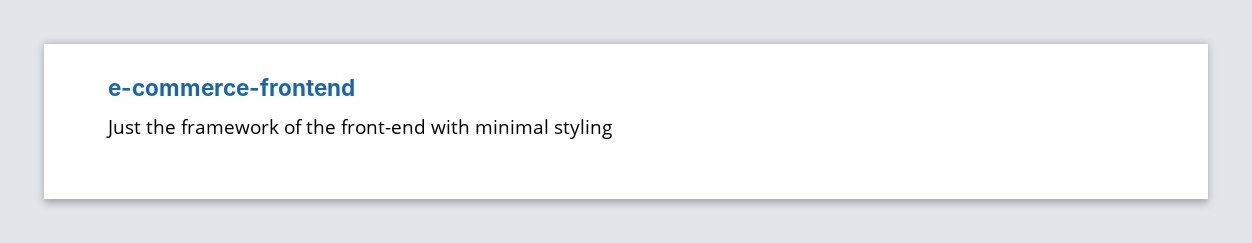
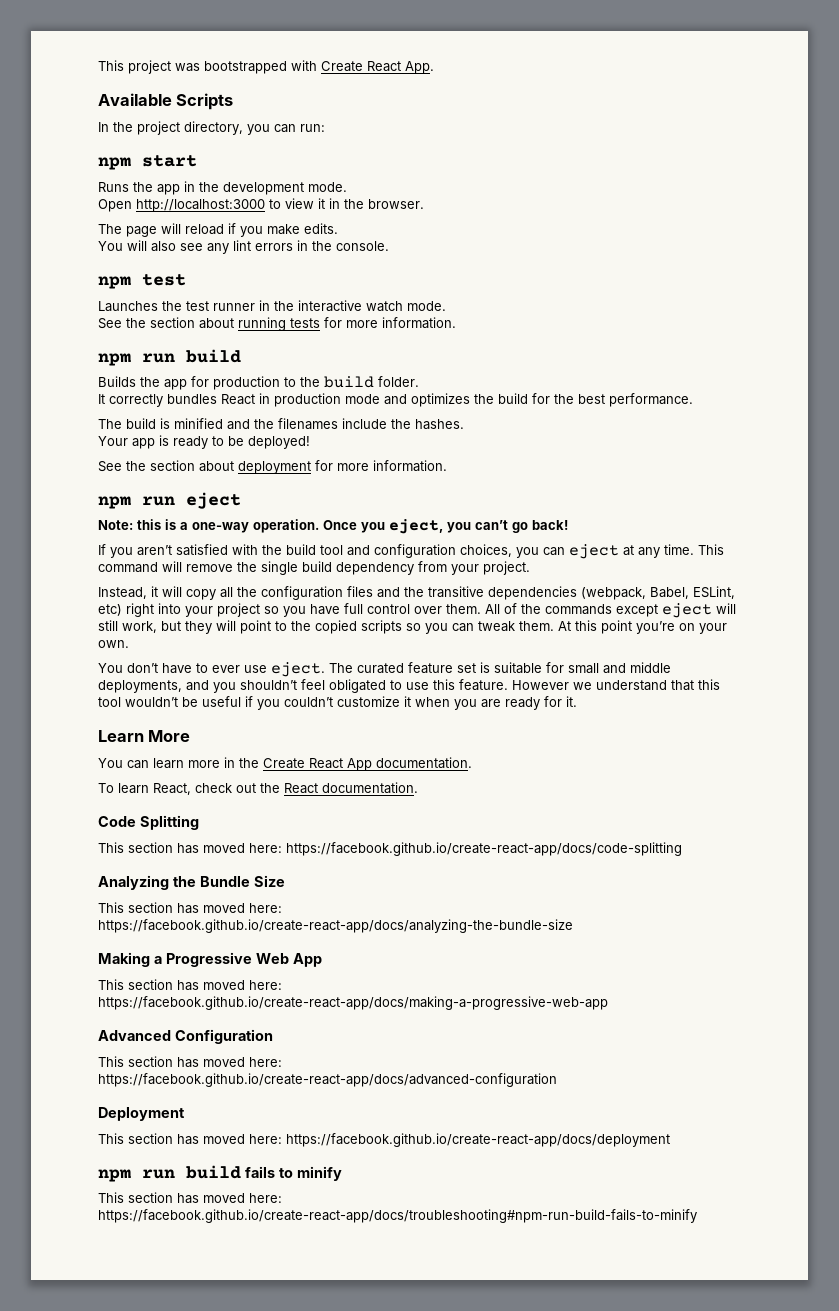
[108,78,355,96] [106,119,612,139] e-commerce-frontend // Just the framework of the front-end with minimal styling -> [98,60,434,74] [98,93,234,110] [98,121,325,135] [98,155,197,170] [98,181,347,195] [98,198,424,212] [98,223,338,237] [98,240,389,254] [98,274,186,289] [98,300,446,312] [98,317,456,331] [98,349,241,366] [98,376,419,390] [98,393,693,407] [98,418,464,430] [98,435,310,449] [98,460,447,474] [98,492,241,509] [98,519,568,534] [98,544,724,559] [98,561,530,575] [98,586,735,600] [98,603,736,618] [98,620,727,634] [98,640,129,648] [98,662,671,677] [98,679,720,693] [98,696,577,710] [98,730,191,742] [98,757,472,771] [98,782,418,795] [98,815,199,830] [98,842,682,856] [98,875,285,890] [98,902,282,914] [98,919,573,933] [98,952,322,967] [98,979,282,991] [98,996,608,1010] [98,1029,273,1044] [98,1056,282,1068] [98,1073,557,1087] [98,1107,185,1121] [98,1133,670,1147] [98,1165,342,1182] [98,1192,282,1204] [98,1209,697,1223] This project was bootstrapped with Create React App. // Available Scripts // In the project directory, you can run: // npm start // Runs the app in the development mode. // Open http://localhost:3000 to view it in the browser. // The page will reload if you make edits. // You will also see any lint errors in the console. // npm test // Launches the test runner in the interactive watch mode. // See the section about running tests for more information. // npm run build // Builds the app for production to the build folder. // It correctly bundles React in production mode and optimizes the build for the best performance. // The build is minified and the filenames include the hashes. // Your app is ready to be deployed! // See the section about deployment for more information. // npm run eject // Note: this is a one-way operation. Once you eject, you can’t go back! // If you aren’t satisfied with the build tool and configuration choices, you can eject at any time. This command will remove the single build dependency from your project. // Instead, it will copy all the configuration files and the transitive dependencies (webpack, Babel, ESLint, etc) right into your project so you have full control over them. All of the commands except eject will still work, but they will point to the copied scripts so you can tweak them. At this point you’re on your own. // You don’t have to ever use eject. The curated feature set is suitable for small and middle deployments, and you shouldn’t feel obligated to use this feature. However we understand that this tool wouldn’t be useful if you couldn’t customize it when you are ready for it. // Learn More // You can learn more in the Create React App documentation. // To learn React, check out the React documentation. // Code Splitting // This section has moved here: https://facebook.github.io/create-react-app/docs/code-splitting // Analyzing the Bundle Size // This section has moved here: https://facebook.github.io/create-react-app/docs/analyzing-the-bundle-size // Making a Progressive Web App // This section has moved here: https://facebook.github.io/create-react-app/docs/making-a-progressive-web-app // Advanced Configuration // This section has moved here: https://facebook.github.io/create-react-app/docs/advanced-configuration // Deployment // This section has moved here: https://facebook.github.io/create-react-app/docs/deployment // npm run build fails to minify // This section has moved here: https://facebook.github.io/create-react-app/docs/troubleshooting#npm-run-build-fails-to-minify

